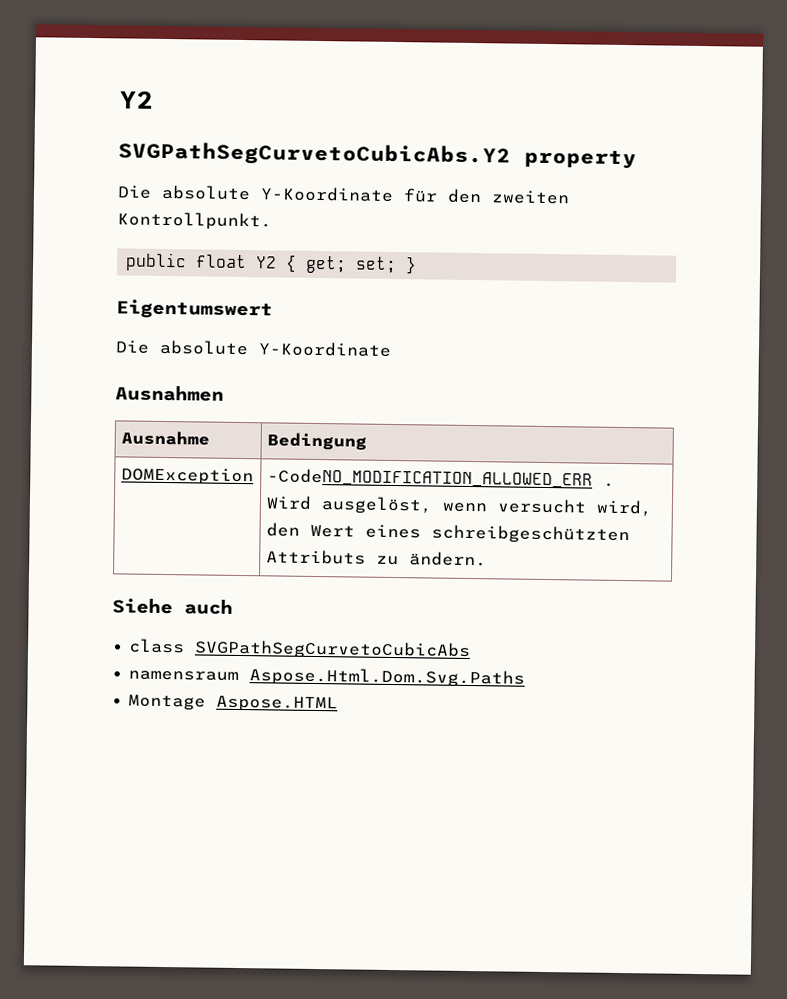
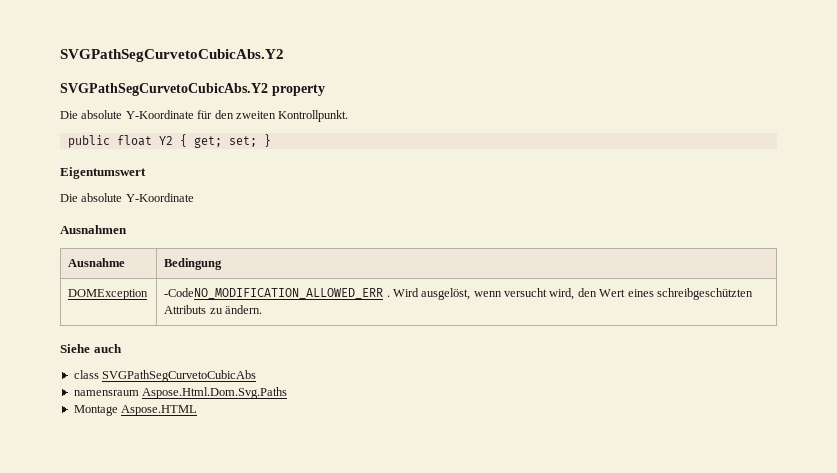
[119,90,154,109] Y2 -> [60,49,284,62] SVGPathSegCurvetoCubicAbs.Y2

